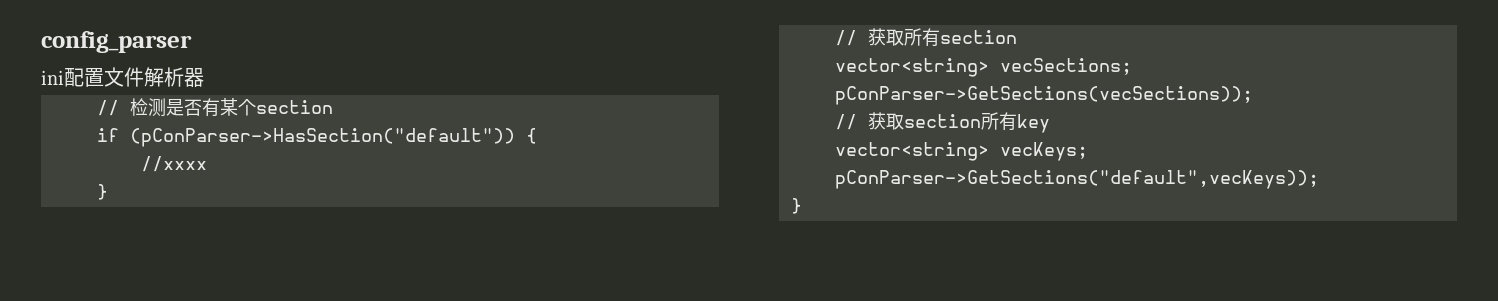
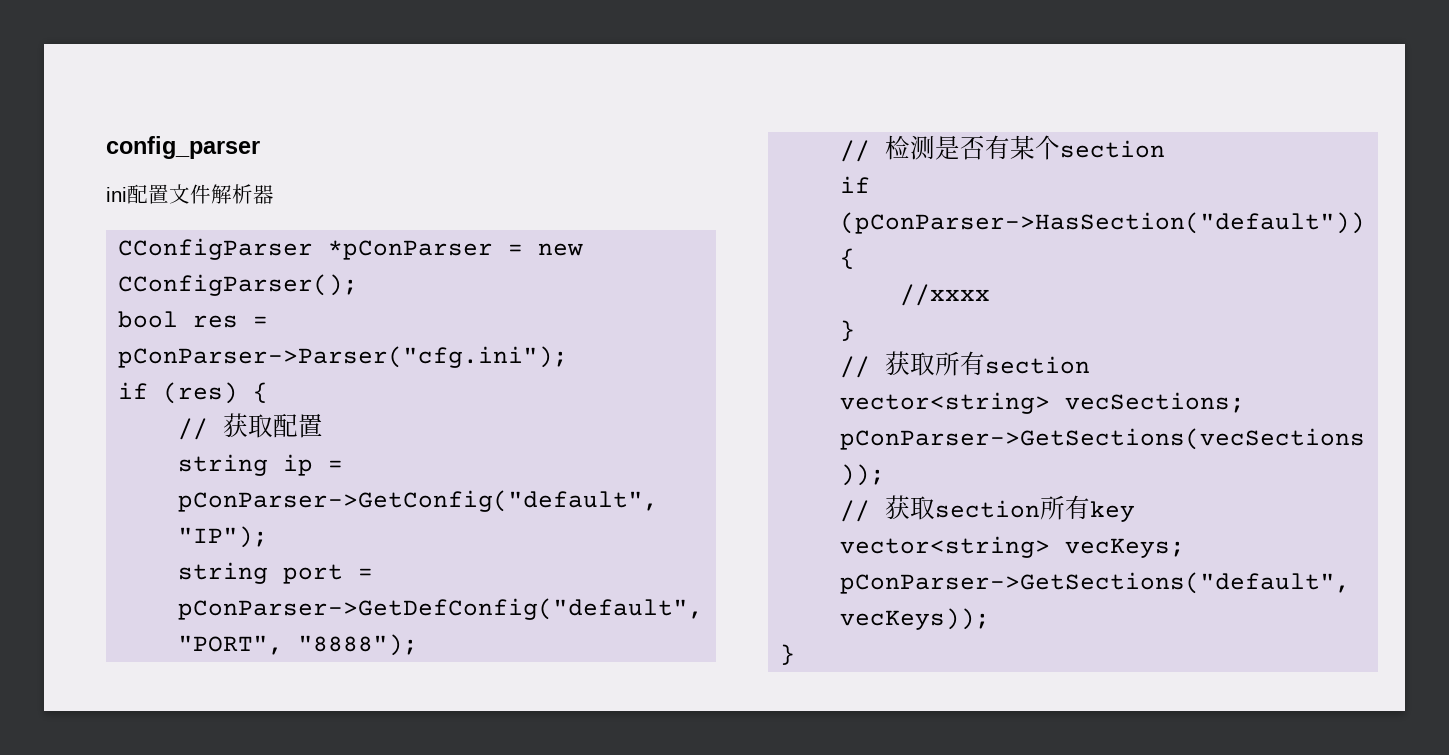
(204, 77) none -> [118,238,584,260] [118,274,359,296] [118,311,269,328] [118,346,569,368] [118,382,269,404] [178,413,324,440] [178,454,344,476] [178,490,659,512] [178,526,269,548] [178,562,374,584] [178,598,704,620] [178,634,419,656] // CConfigParser *pConParser = new CConfigParser(); // bool res = pConParser->Parser("cfg.ini"); // if (res) { // // 获取配置 // string ip = pConParser->GetConfig("default", "IP"); // string port = pConParser->GetDefConfig("default", "PORT", "8888");

